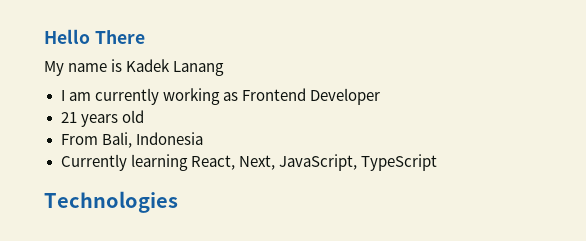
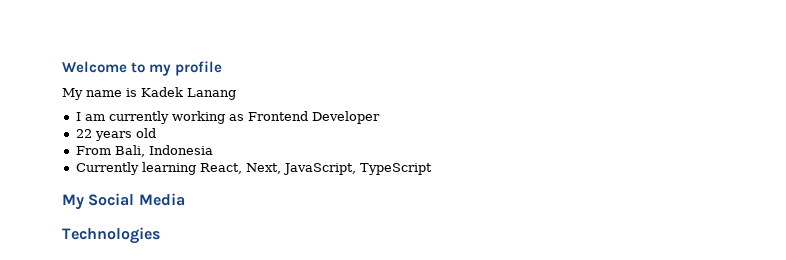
[44,29,145,44] Hello There -> [62,61,223,76] Welcome to my profile
[60,112,77,123] 21 -> [75,129,92,138] 22
(437, 162) none -> [62,193,185,210] // My Social Media

